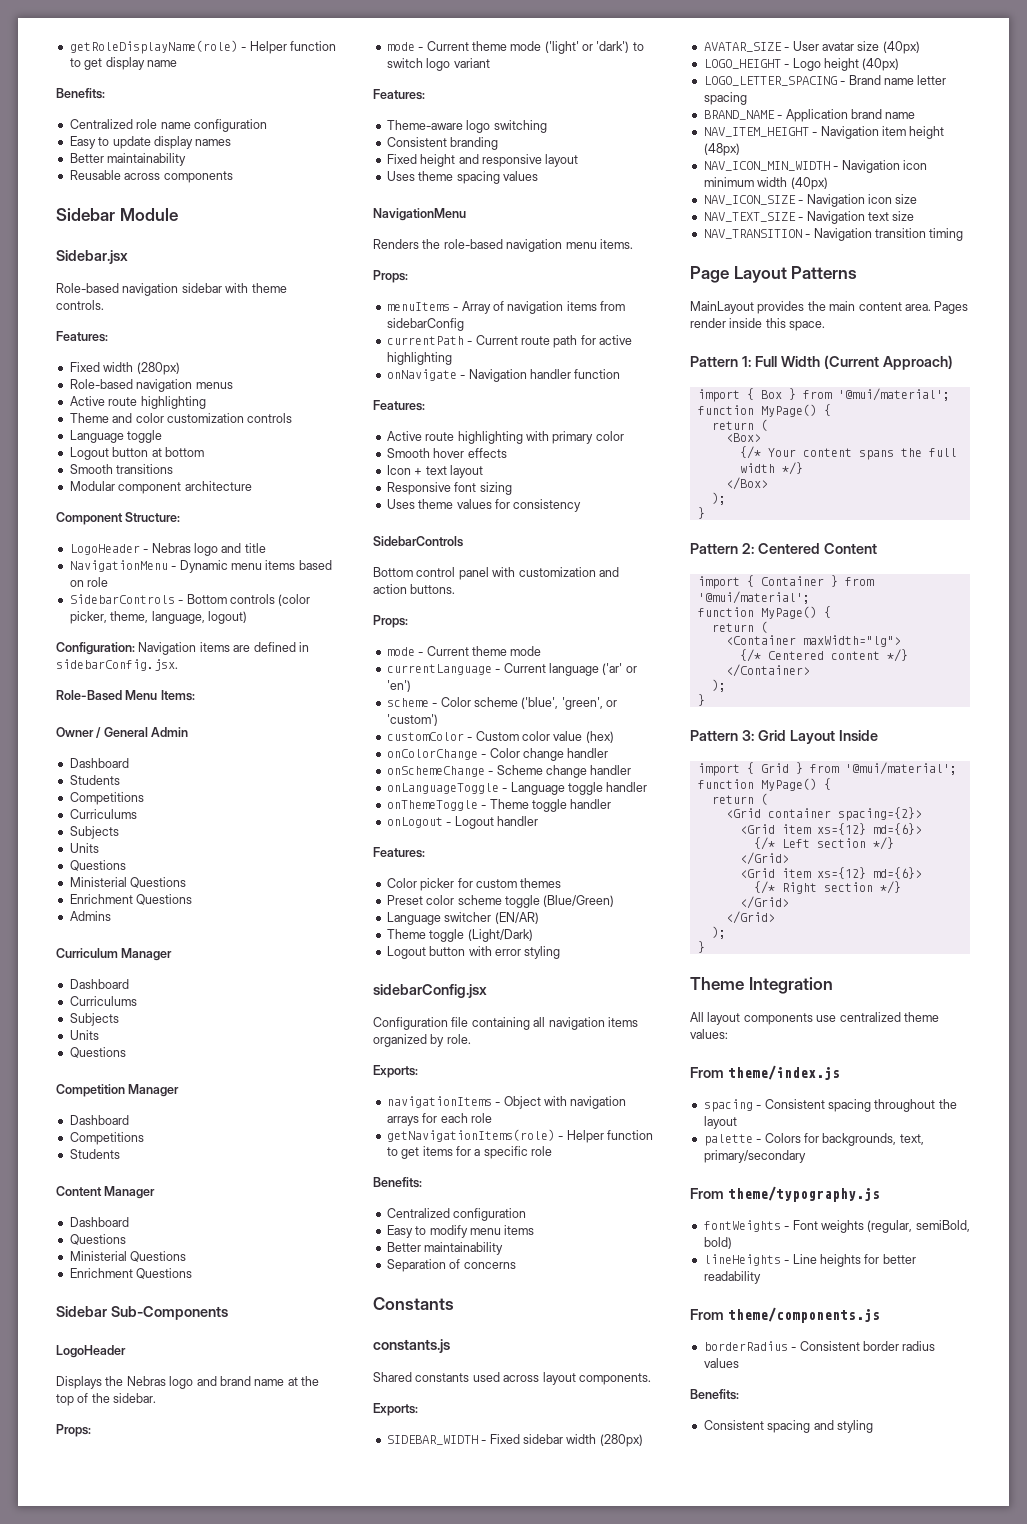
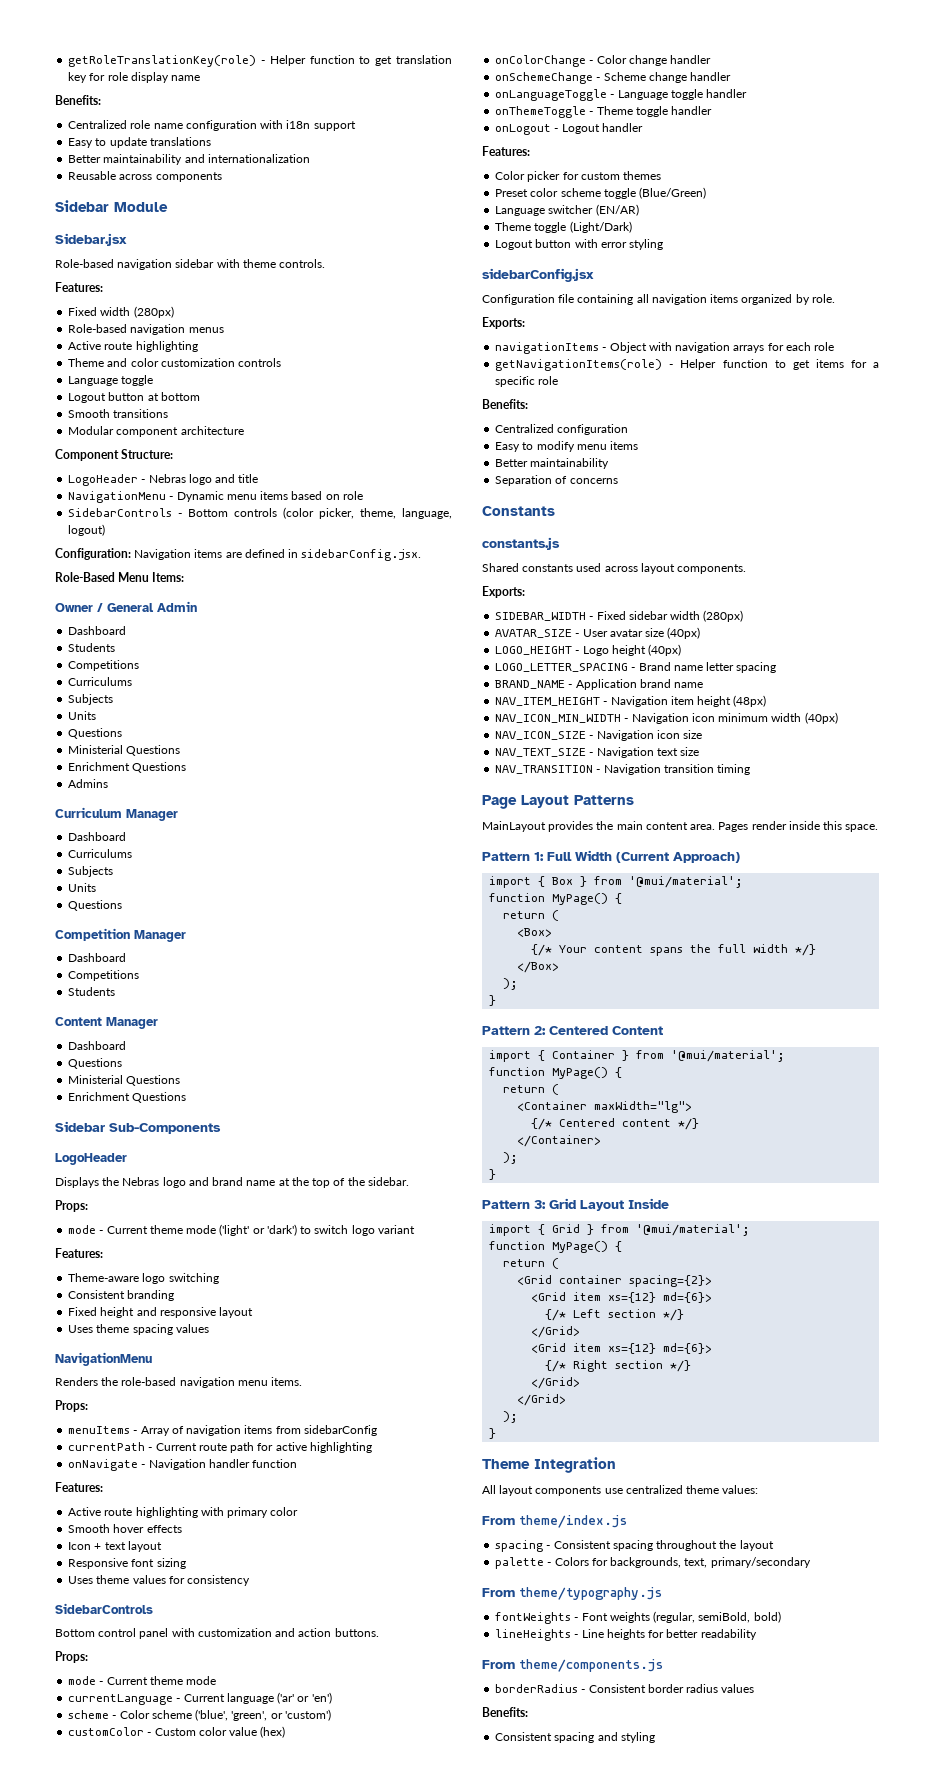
[69,40,336,54] [69,58,103,70] getRoleDisplayName(role) - Helper function to get -> [68,55,453,67] [68,72,128,83] getRoleTranslationKey(role) - Helper function to get translation key for role
(267, 125) none -> [260,120,356,131] with i18n support
[153,136,232,149] [69,153,187,166] display names // Better maintainability -> [149,137,211,146] [68,154,310,165] translations // Better maintainability and internationalization

